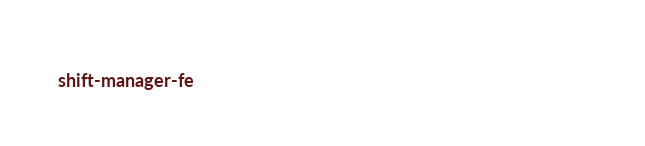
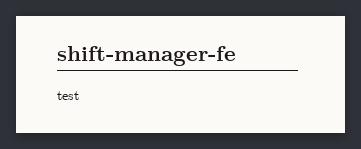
(194, 81) none -> [57,91,79,100] // test

